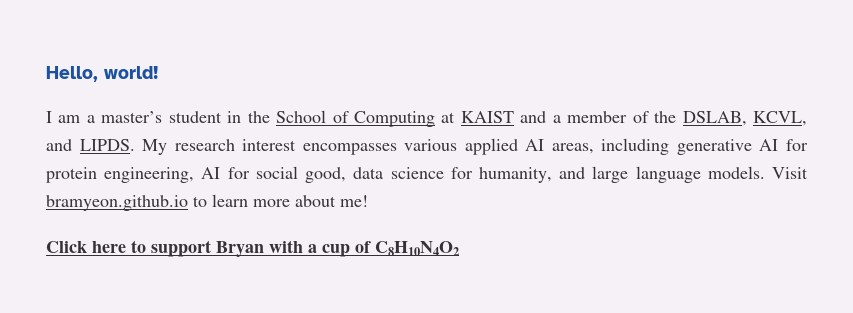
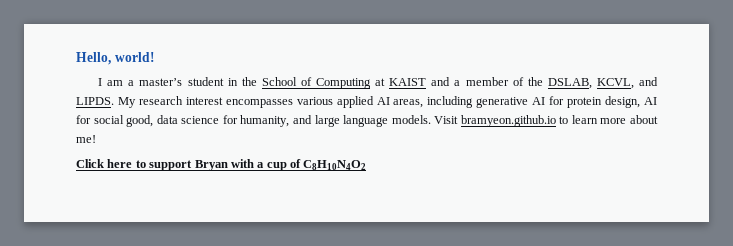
[104,167,195,183] engineering, -> [605,96,641,108] design,

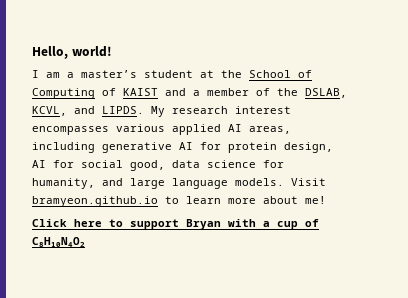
[227,78,238,86] in -> [200,70,214,78] at
[375,78,386,86] at -> [102,88,116,96] of

